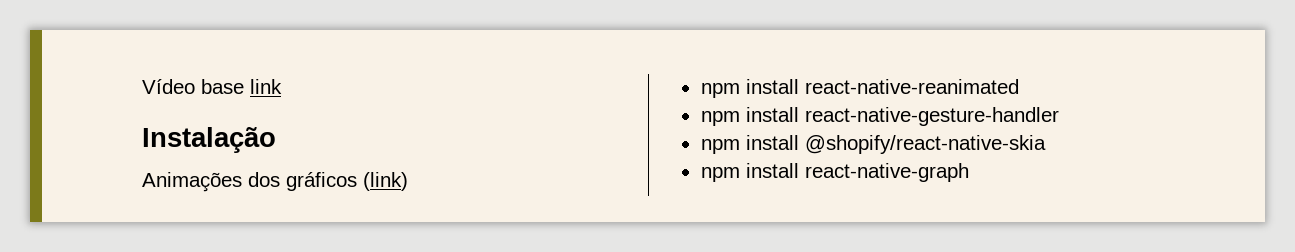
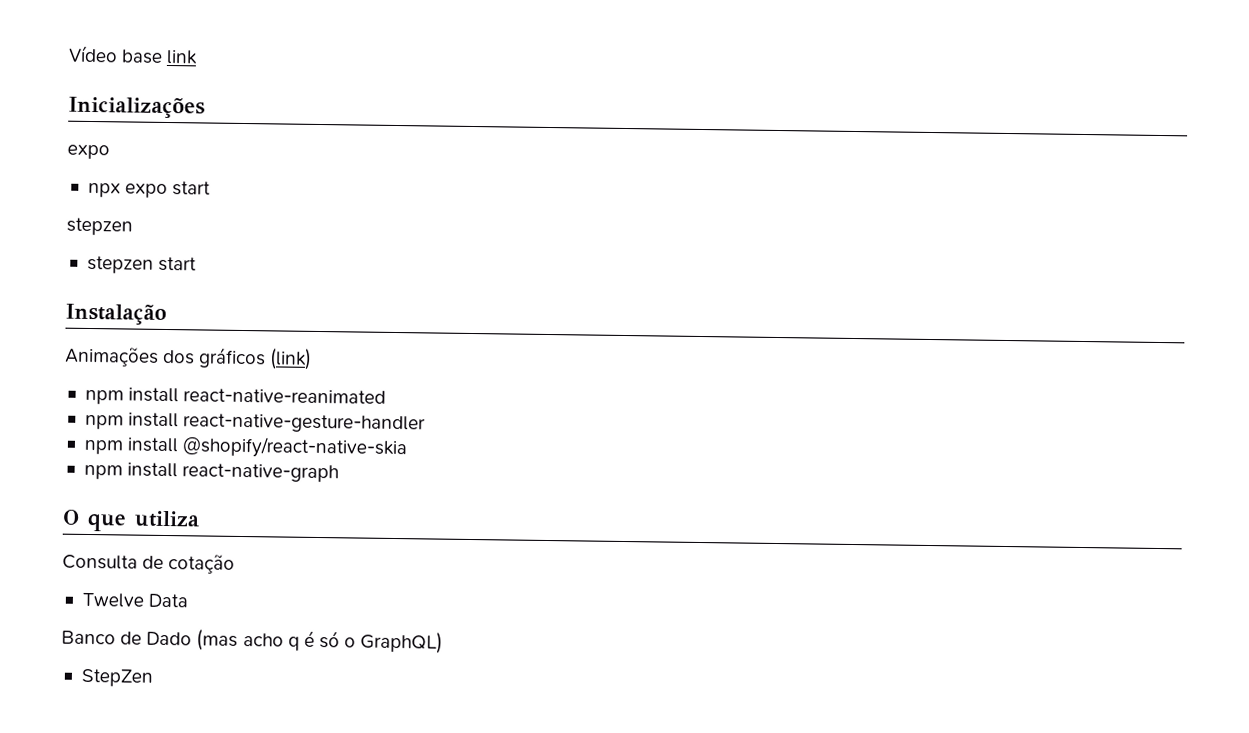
(282, 86) none -> [68,95,205,119] [67,144,110,160] [87,181,212,199] [66,217,133,236] [86,255,198,274] // Inicializações // expo // npx expo start // stepzen // stepzen start
(969, 172) none -> [62,509,200,532] [62,554,236,574] [81,592,189,608] [61,629,444,654] [80,668,153,687] // O que utiliza // Consulta de cotação // Twelve Data // Banco de Dado (mas acho q é só o GraphQL) // StepZen

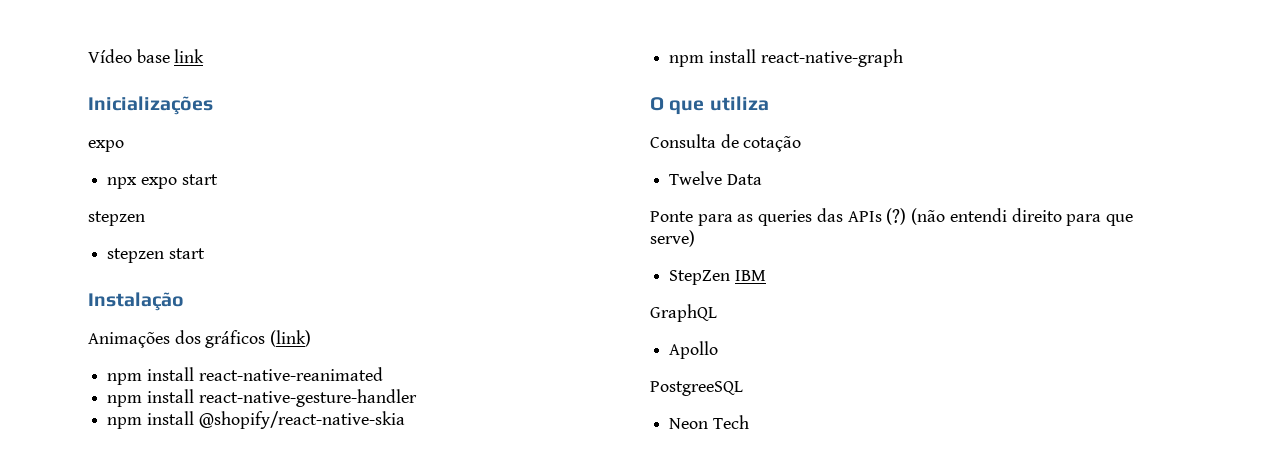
[61,629,444,654] [80,668,153,687] Banco de Dado (mas acho q é só o GraphQL) // StepZen -> [650,208,1133,226] [650,230,695,247] [669,270,766,285] [650,304,717,322] [669,341,719,359] [650,381,743,396] [669,415,749,429] Ponte para as queries das APIs (?) (não entendi direito para que serve) // StepZen IBM // GraphQL // Apollo // PostgreeSQL // Neon Tech

